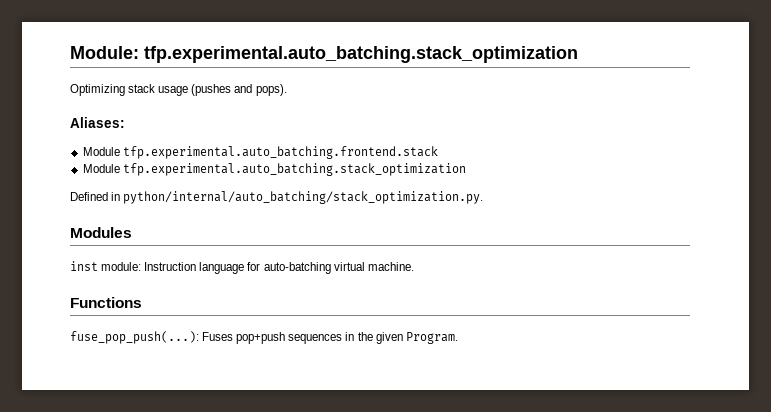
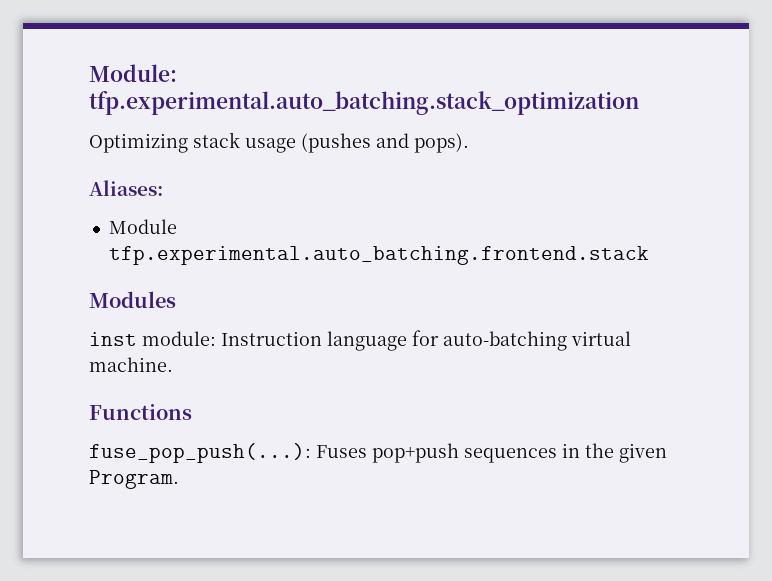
[82,163,466,176] [70,191,484,204] // Module tfp.experimental.auto_batching.stack_optimization // Defined in python/internal/auto_batching/stack_optimization.py. -> (649, 255) none

